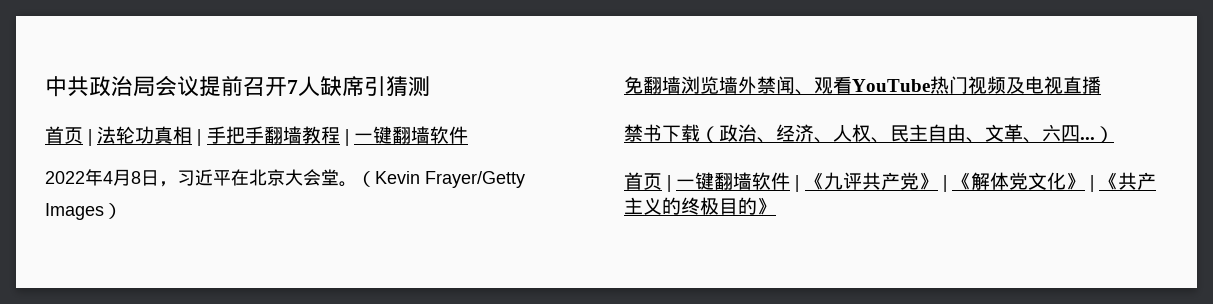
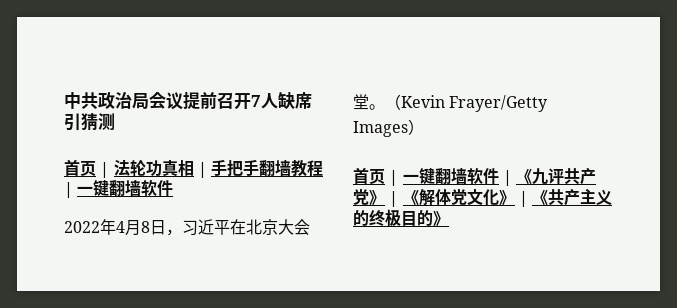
[624,76,1101,95] [624,124,1114,143] // 免翻墙浏览墙外禁闻、观看YouTube热门视频及电视直播 // 禁书下载（政治、经济、人权、民主自由、文革、六四...） -> (424, 127) none

